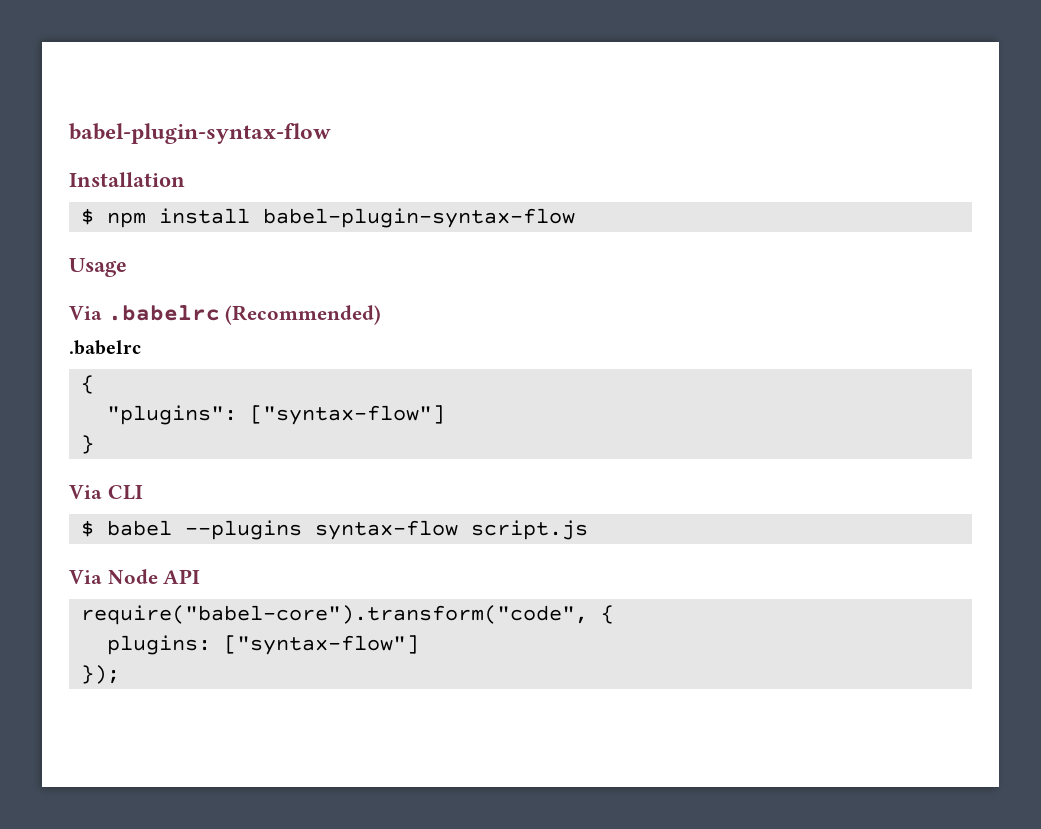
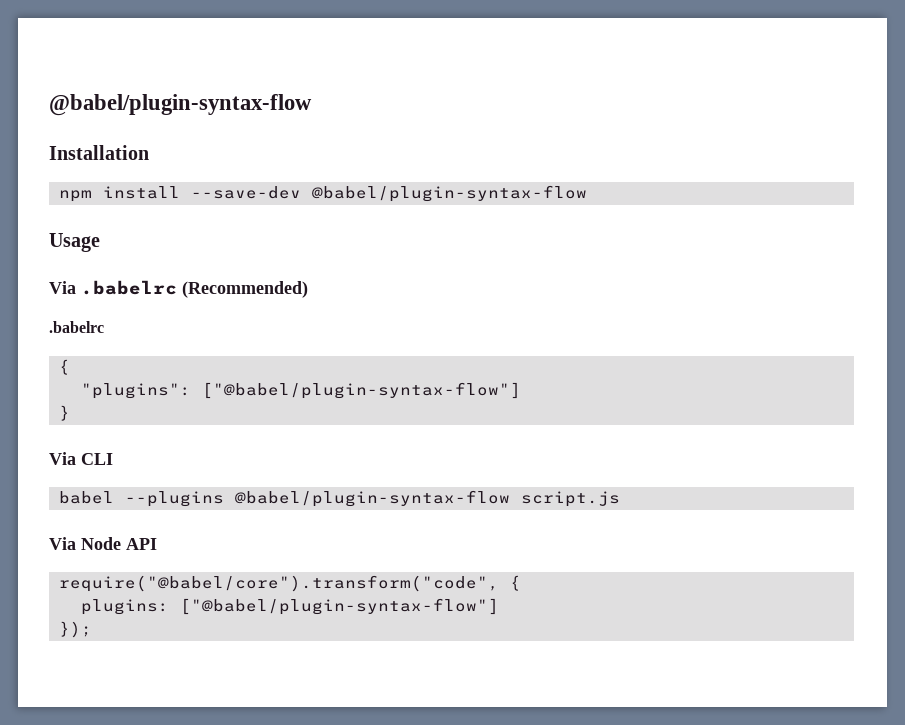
[69,123,331,144] babel-plugin-syntax-flow -> [49,94,312,116] @babel/plugin-syntax-flow
[81,208,94,225] $ -> (149, 152) none
[263,208,575,228] babel-plugin-syntax-flow -> [190,185,587,202] --save-dev @babel/plugin-syntax-flow
[250,405,445,425] ["syntax-flow"] -> [201,382,521,399] ["@babel/plugin-syntax-flow"]
[81,520,94,537] $ -> (113, 459) none
[315,520,458,540] syntax-flow -> [234,490,510,507] @babel/plugin-syntax-flow
[81,605,588,625] require("babel-core").transform("code", -> [58,575,499,592] require("@babel/core").transform("code",
[224,635,419,655] ["syntax-flow"] -> [179,598,499,615] ["@babel/plugin-syntax-flow"]

